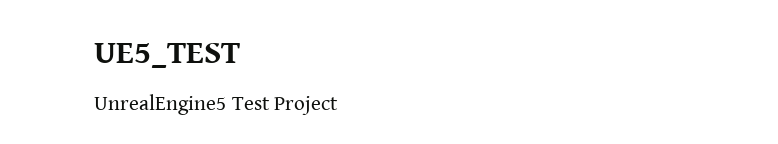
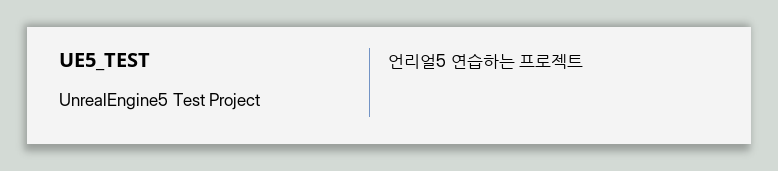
(339, 105) none -> [388,53,584,69] // 언리얼5 연습하는 프로젝트

